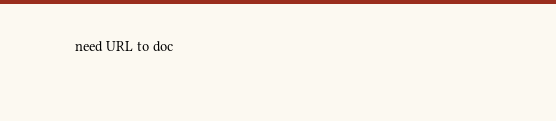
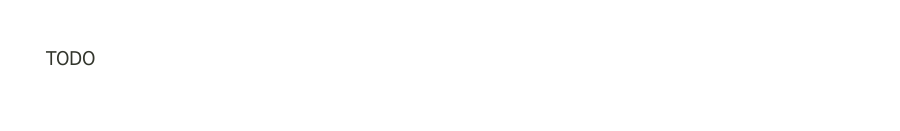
[75,41,173,52] need URL to doc -> [45,50,95,66] TODO

